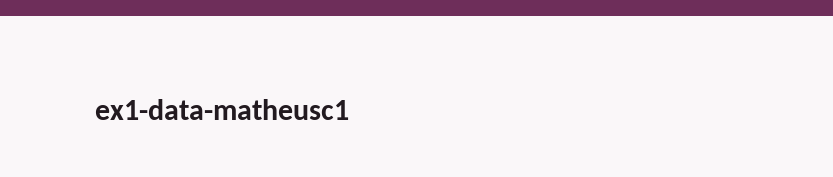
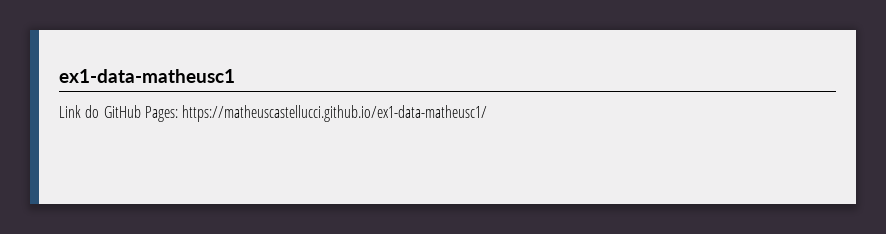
(349, 109) none -> [59,105,488,122] // Link do GitHub Pages: https://matheuscastellucci.github.io/ex1-data-matheusc1/

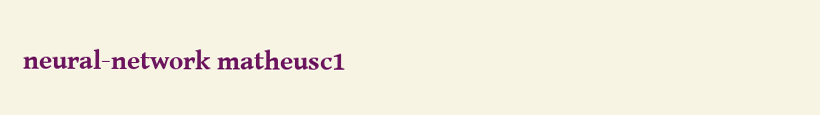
[59,69,235,83] [59,105,488,122] ex1-data-matheusc1 // Link do GitHub Pages: https://matheuscastellucci.github.io/ex1-data-matheusc1/ -> [22,48,348,70] neural-network matheusc1

